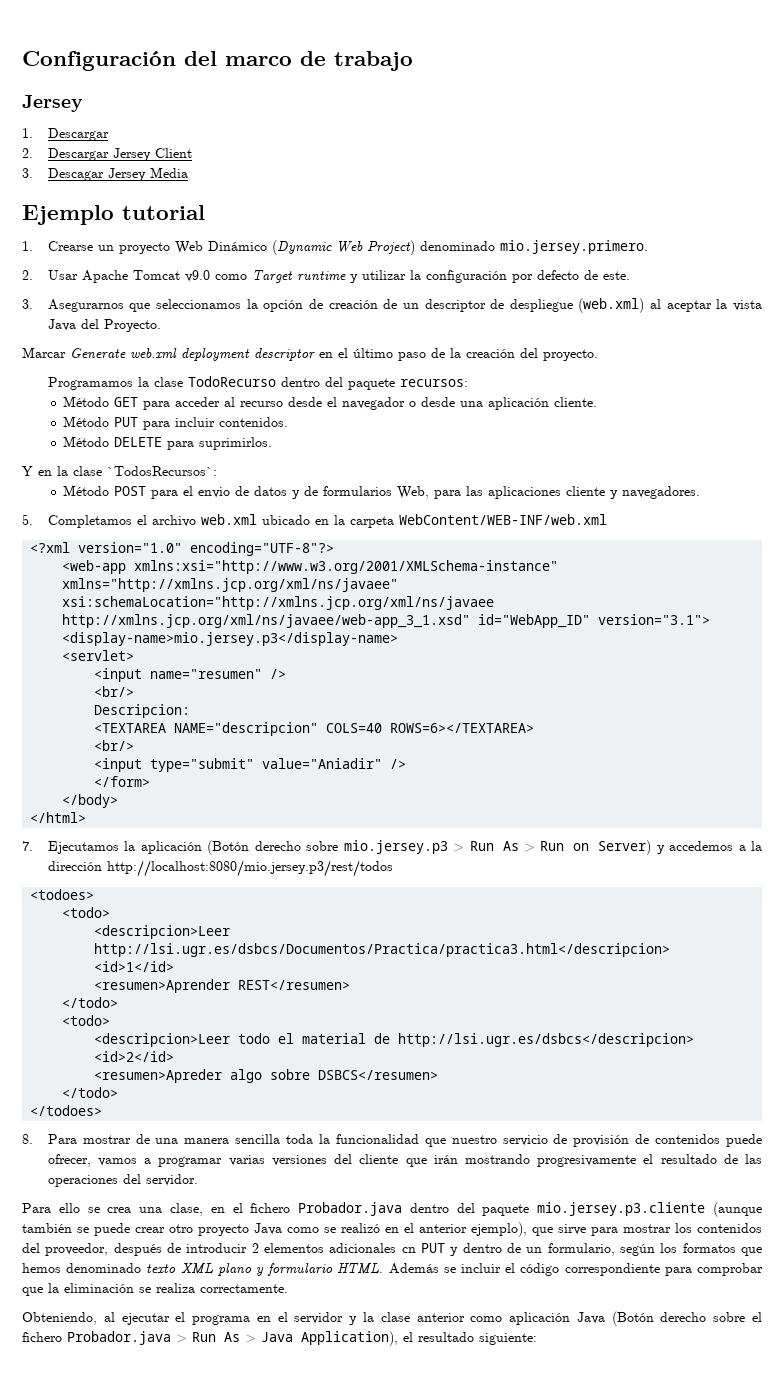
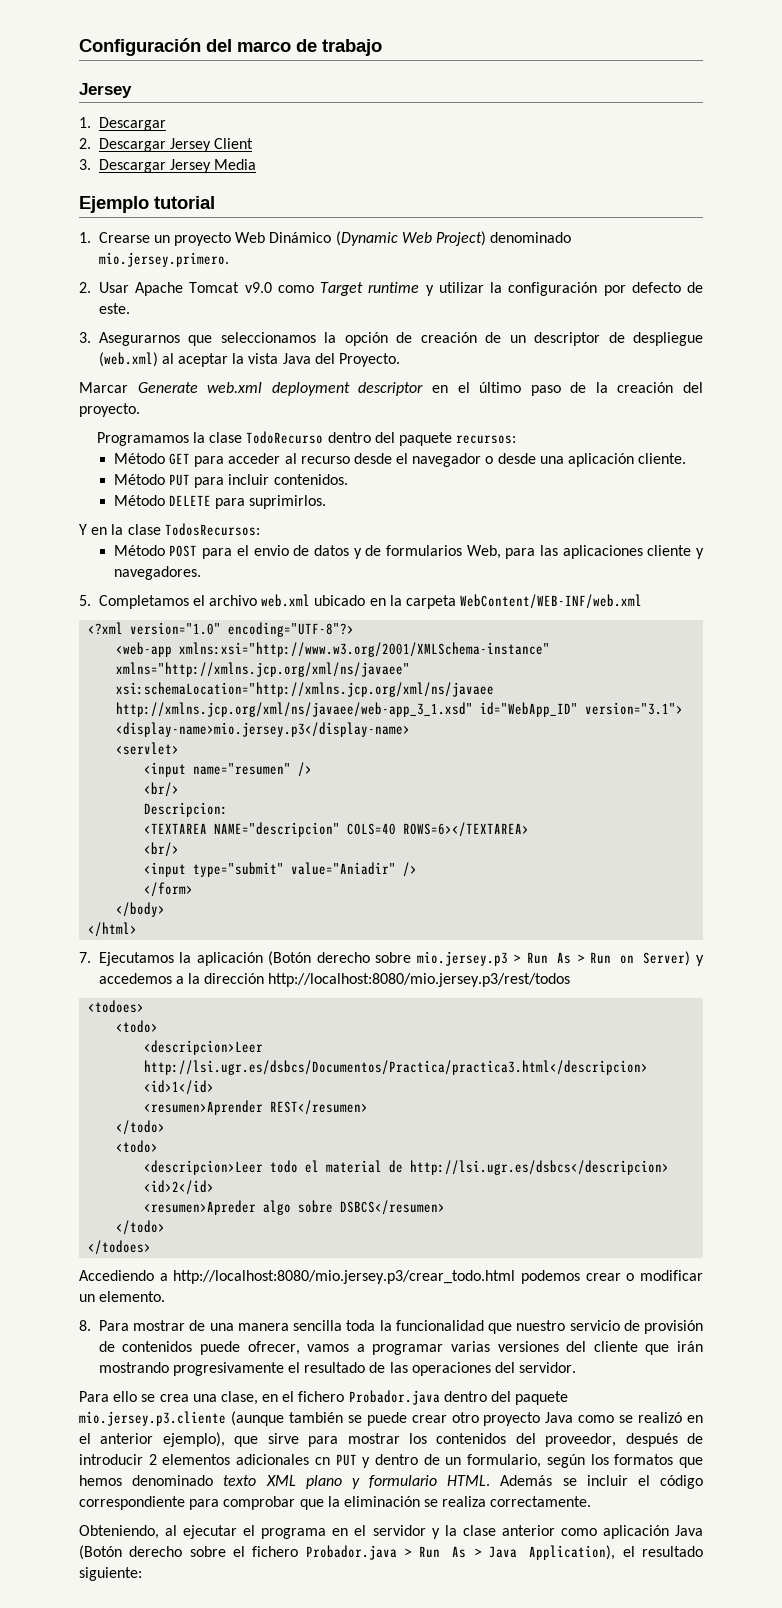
[47,168,104,181] Descagar -> [98,159,166,173] Descargar
[107,466,217,476] `TodosRecursos`: -> [164,523,260,536] TodosRecursos:
(103, 1110) none -> [79,1270,703,1284] [79,1291,166,1302] // Accediendo a http://localhost:8080/mio.jersey.p3/crear_todo.html podemos crear o modificar un elemento.

